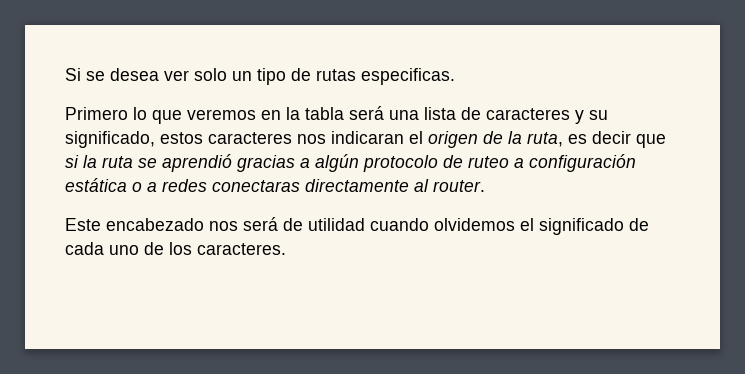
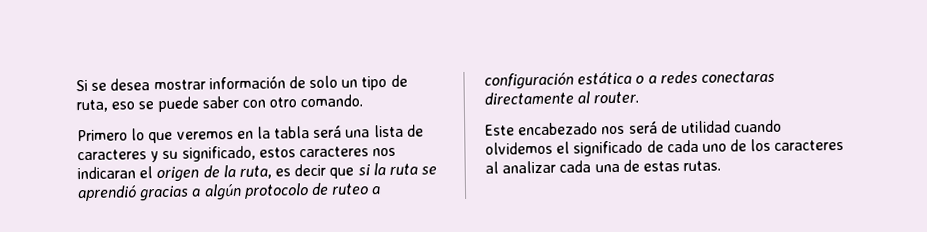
[164,70,189,81] ver -> [153,75,306,91] mostrar información de
[316,68,455,85] rutas especificas. -> [76,94,364,113] ruta, eso se puede saber con otro comando.
[197,243,286,255] caracteres. -> [774,139,845,151] [485,159,722,174] caracteres al analizar cada una de estas rutas.

